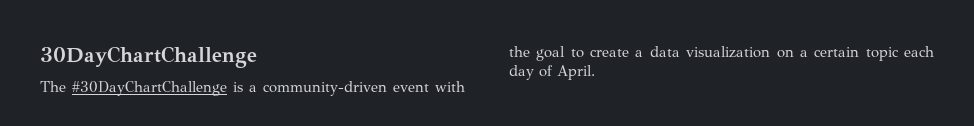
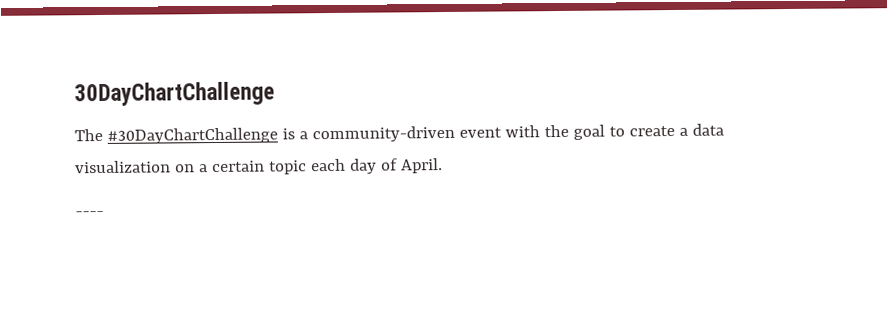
(595, 72) none -> [75,210,104,217] // ----

